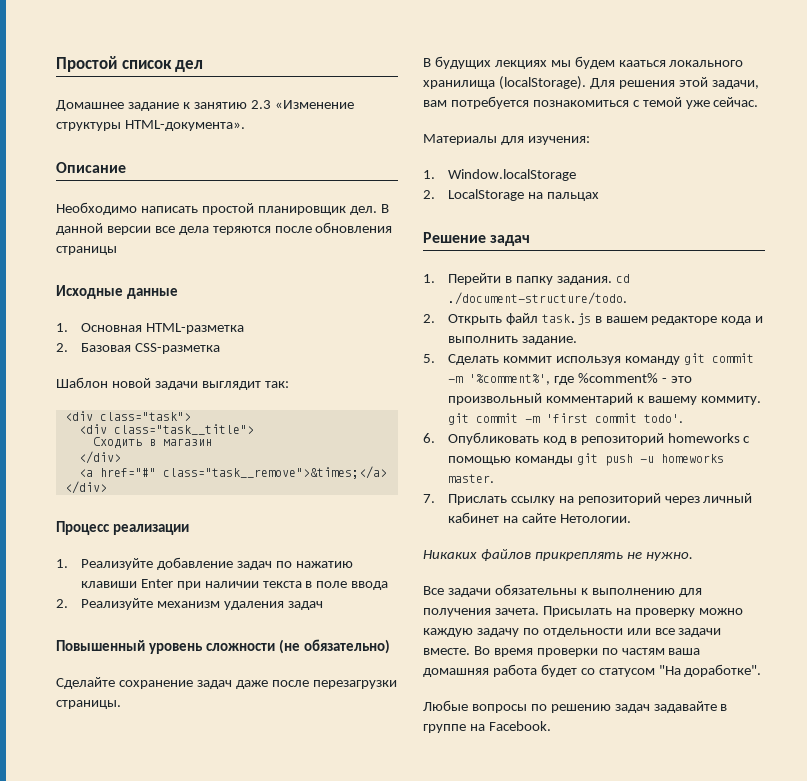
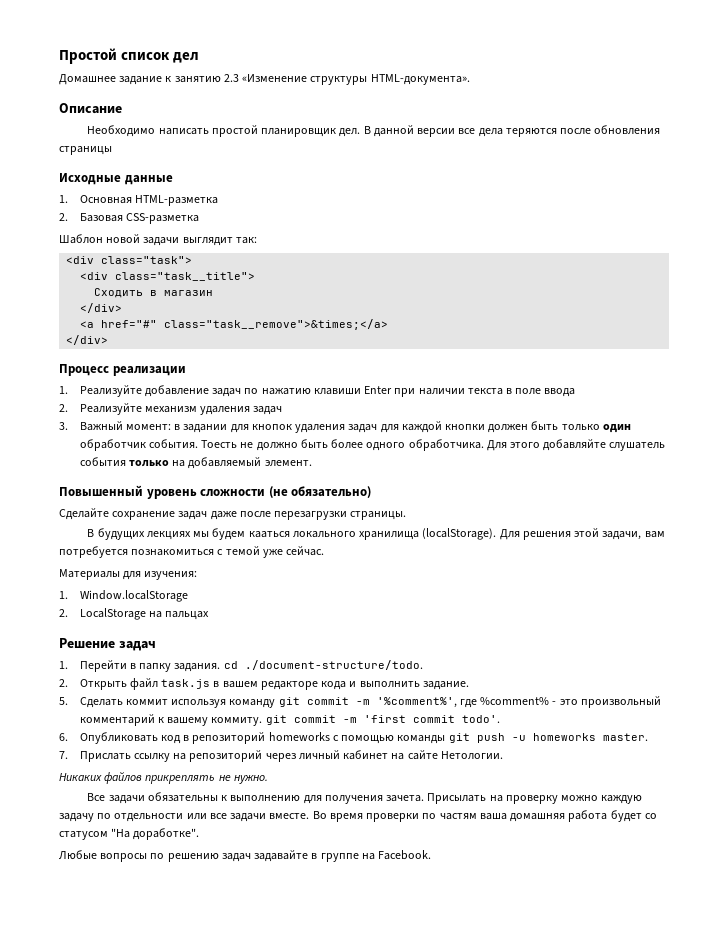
(323, 605) none -> [59,421,631,433] [79,439,666,451] [79,457,312,469] // 3. Важный момент: в задании для кнопок удаления задач для каждой кнопки должен быть только один обработчик события. Тоесть не должно быть более одного обработчика. Для этого добавляйте слушатель события только на добавляемый элемент.

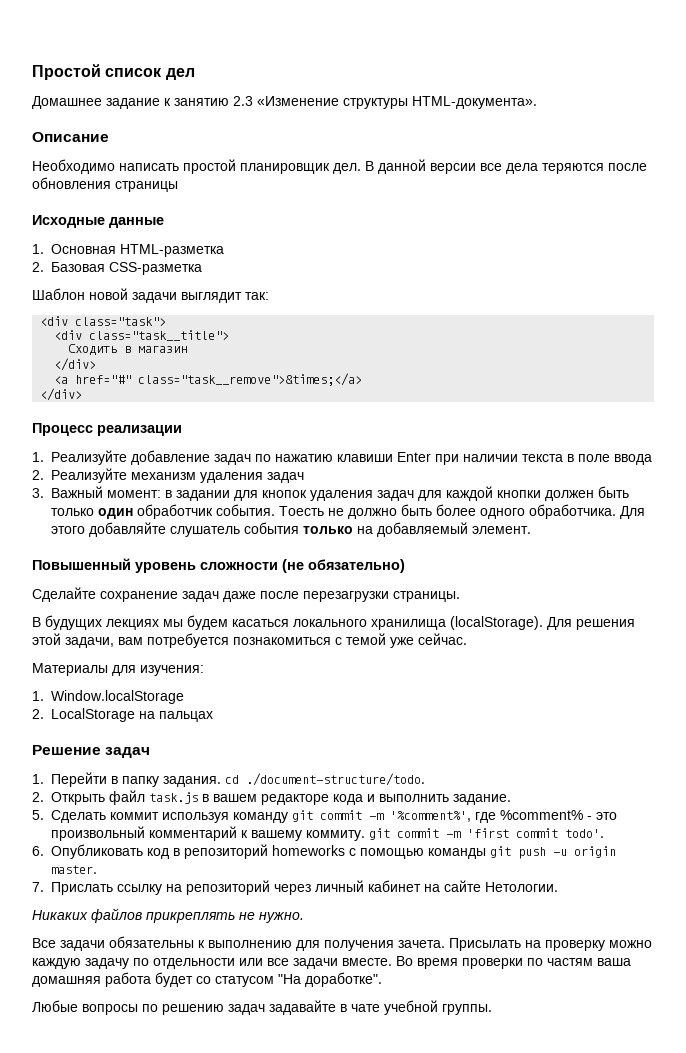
[248,531,290,538] кааться -> [232,619,289,627] касаться
[532,733,596,741] homeworks -> [574,846,616,858] origin
[320,850,432,862] группе на Facebook. -> [351,1000,492,1015] чате учебной группы.

